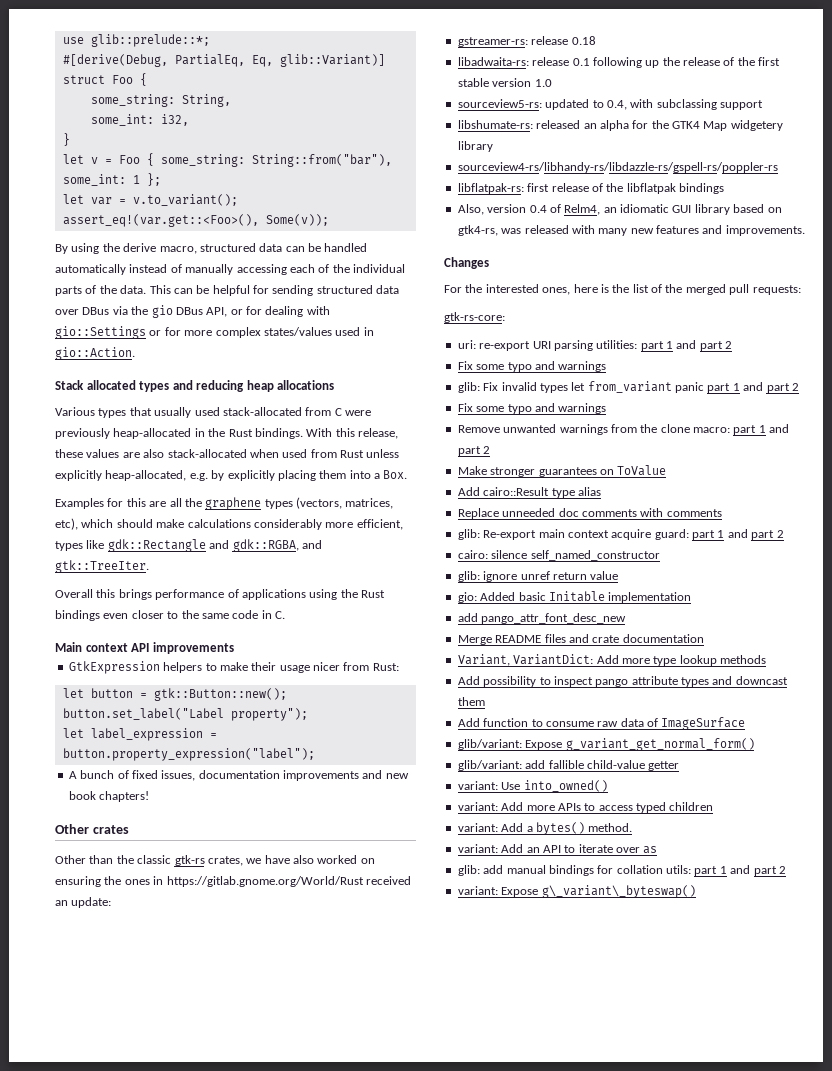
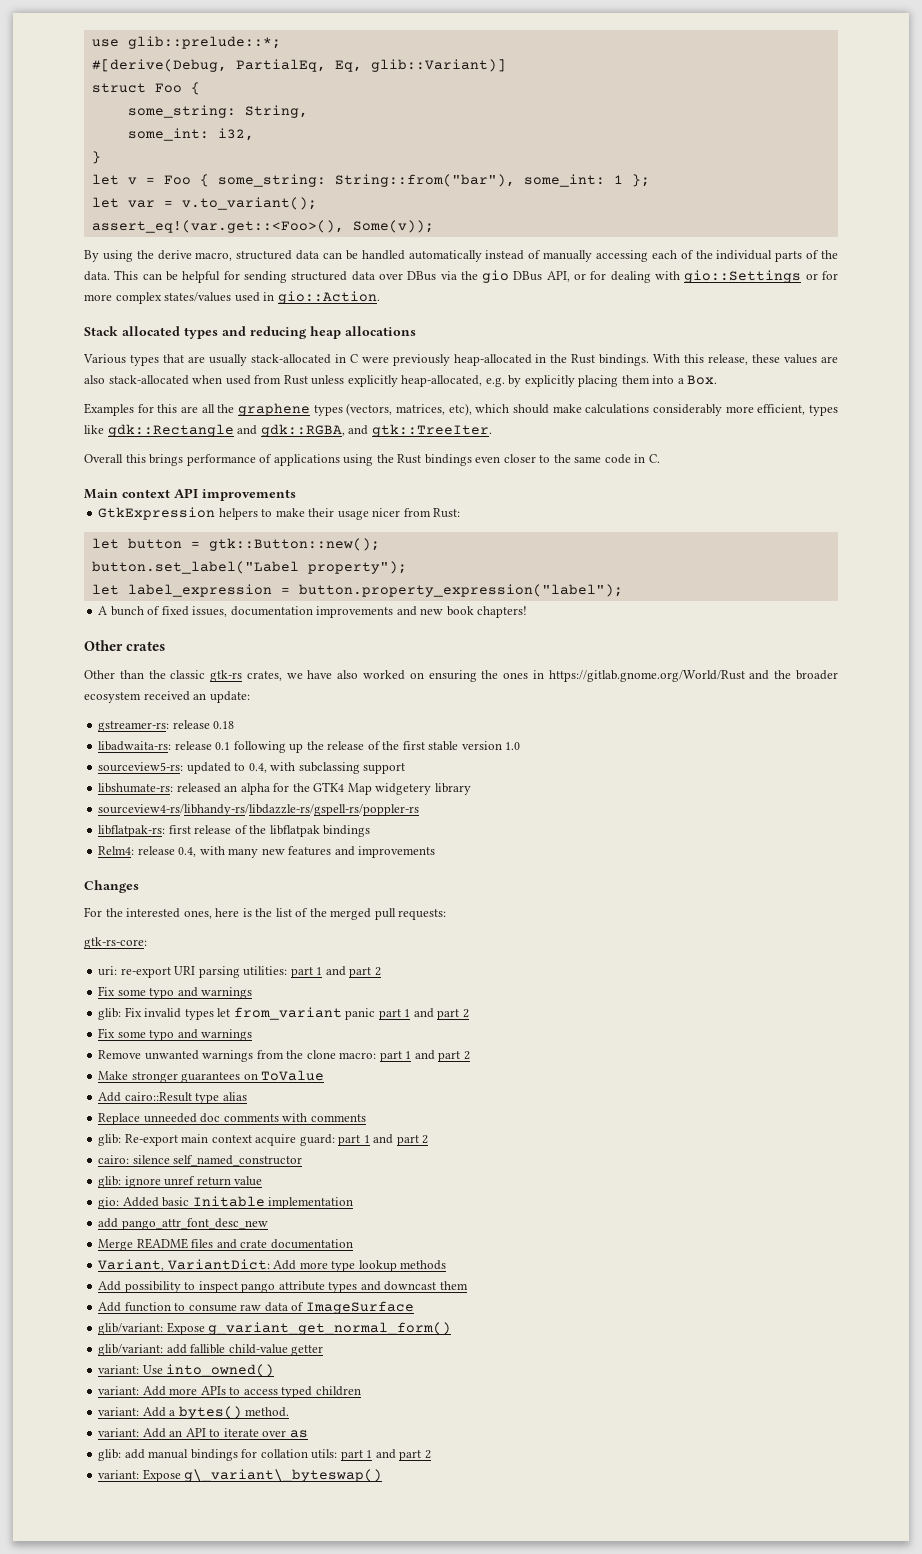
[154,407,332,418] usually used stack-allocated from -> [187,354,346,366] are usually stack-allocated in
(364, 881) none -> [749,670,839,680] [84,692,141,703] and the broader ecosystem
[457,204,782,215] [457,225,569,236] Also, version 0.4 of Relm4, an idiomatic GUI library based on gtk4-rs, was released -> [98,846,197,857] Relm4: release 0.4,
[725,225,805,236] improvements. -> [358,846,436,858] improvements

